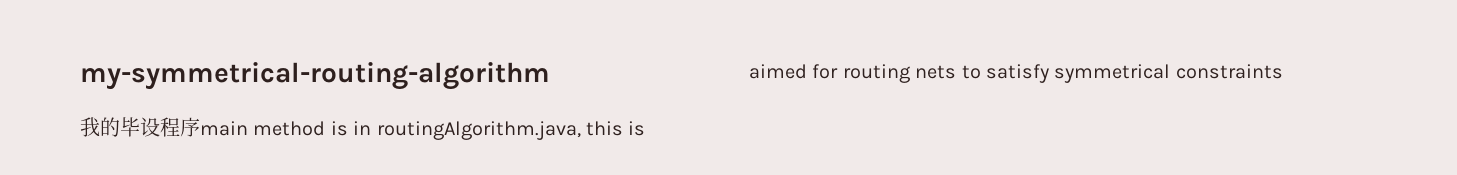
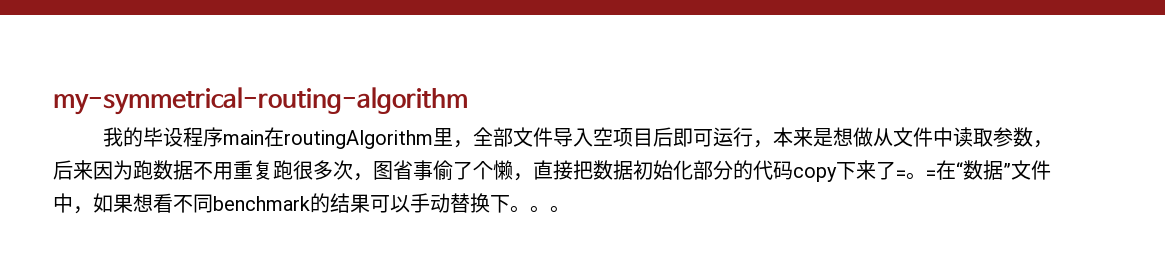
[253,121,646,140] [749,64,1283,83] method is in routingAlgorithm.java, this is aimed for routing nets to satisfy symmetrical constraints -> [263,127,1053,149] [53,160,1051,182] [53,193,570,214] 在routingAlgorithm里，全部文件导入空项目后即可运行，本来是想做从文件中读取参数，后来因为跑数据不用重复跑很多次，图省事偷了个懒，直接把数据初始化部分的代码copy下来了=。=在“数据”文件中，如果想看不同benchmark的结果可以手动替换下。。。

